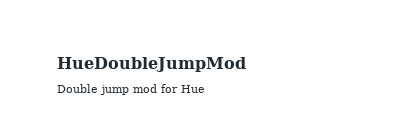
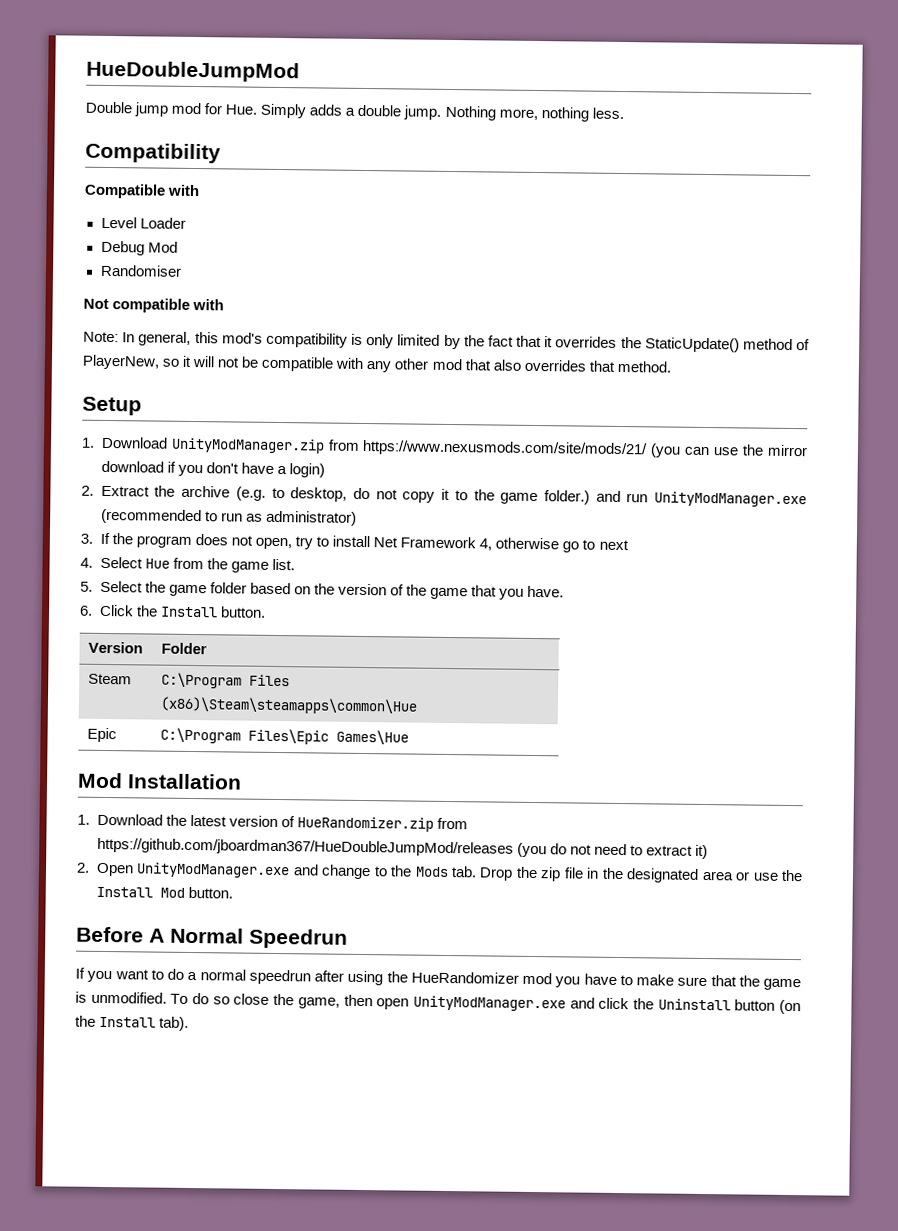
[181,85,205,93] Hue -> [225,103,624,122] [85,142,221,164] [84,183,201,199] [100,216,186,229] [100,240,178,256] [99,264,182,277] [83,298,225,313] [83,331,810,353] [82,354,671,373] [82,396,142,416] [81,436,809,458] [100,460,326,478] [81,485,808,508] [100,508,357,526] [80,532,629,553] [80,556,296,573] [80,580,565,600] [79,604,266,618] [88,641,144,654] [161,642,208,655] [88,673,133,685] [161,672,291,689] [160,696,419,715] [87,727,118,743] [160,727,410,745] [77,772,242,790] [77,813,469,832] [96,837,709,860] [76,862,804,883] [95,886,233,899] [76,926,348,949] [75,967,801,991] [75,991,801,1015] [75,1015,190,1031] Hue. Simply adds a double jump. Nothing more, nothing less. // Compatibility // Compatible with // Level Loader // Debug Mod // Randomiser // Not compatible with // Note: In general, this mod's compatibility is only limited by the fact that it overrides the StaticUpdate() method of PlayerNew, so it will not be compatible with any other mod that also overrides that method. // Setup // 1. Download UnityModManager.zip from https://www.nexusmods.com/site/mods/21/ (you can use the mirror download if you don't have a login) // 2. Extract the archive (e.g. to desktop, do not copy it to the game folder.) and run UnityModManager.exe (recommended to run as administrator) // 3. If the program does not open, try to install Net Framework 4, otherwise go to next // 4. Select Hue from the game list. // 5. Select the game folder based on the version of the game that you have. // 6. Click the Install button. // Version | Folder // Steam | C:\Program Files (x86)\Steam\steamapps\common\Hue // Epic | C:\Program Files\Epic Games\Hue // Mod Installation // 1. Download the latest version of HueRandomizer.zip from https://github.com/jboardman367/HueDoubleJumpMod/releases (you do not need to extract it) // 2. Open UnityModManager.exe and change to the Mods tab. Drop the zip file in the designated area or use the Install Mod button. // Before A Normal Speedrun // If you want to do a normal speedrun after using the HueRandomizer mod you have to make sure that the game is unmodified. To do so close the game, then open UnityModManager.exe and click the Uninstall button (on the Install tab).

